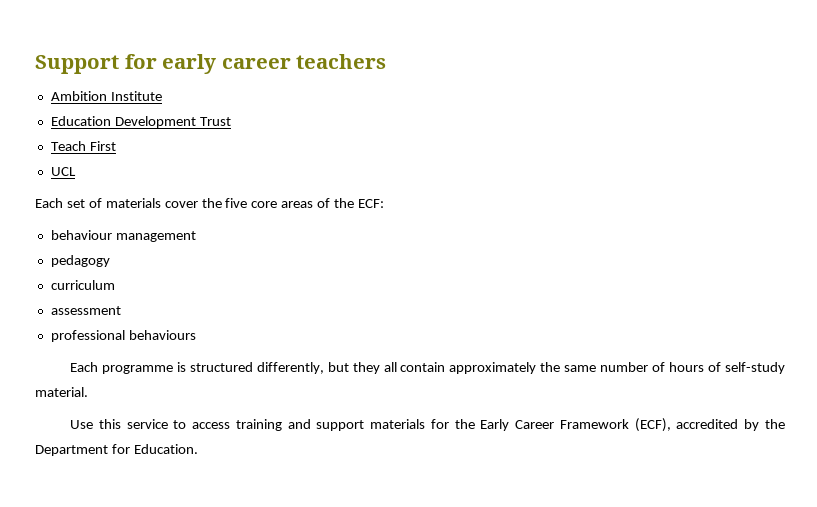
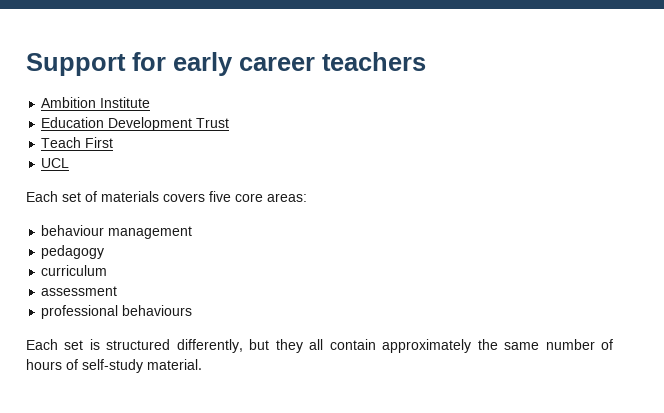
[164,198,385,208] cover the five core areas of the ECF: -> [163,191,307,202] covers five core areas:
[101,365,173,374] programme -> [64,340,84,350] set
[69,418,785,432] [35,444,198,456] // Use this service to access training and support materials for the Early Career Framework (ECF), accredited by the Department for Education. -> (202, 364) none

